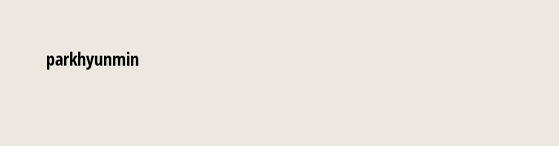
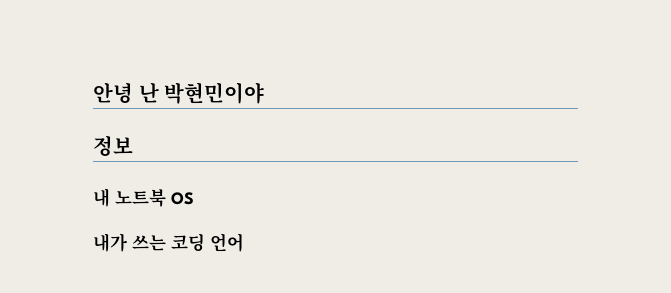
[46,51,140,70] parkhyunmin -> [93,82,265,104] [93,135,133,156] [93,188,194,207] [93,233,244,252] 안녕 난 박현민이야 // 정보 // 내 노트북 OS // 내가 쓰는 코딩 언어

